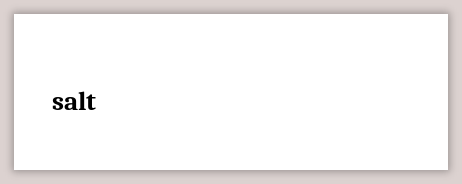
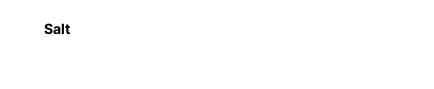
[52,91,96,110] salt -> [44,23,70,35] Salt

